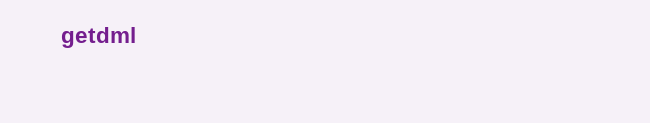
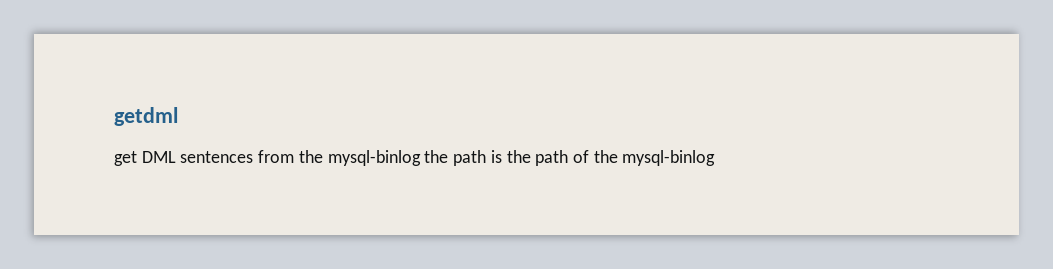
(136, 37) none -> [114,150,716,166] // get DML sentences from the mysql-binlog the path is the path of the mysql-binlog

